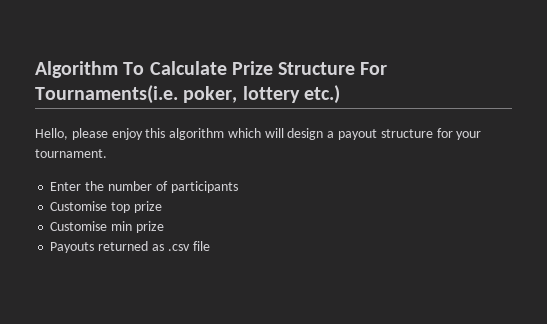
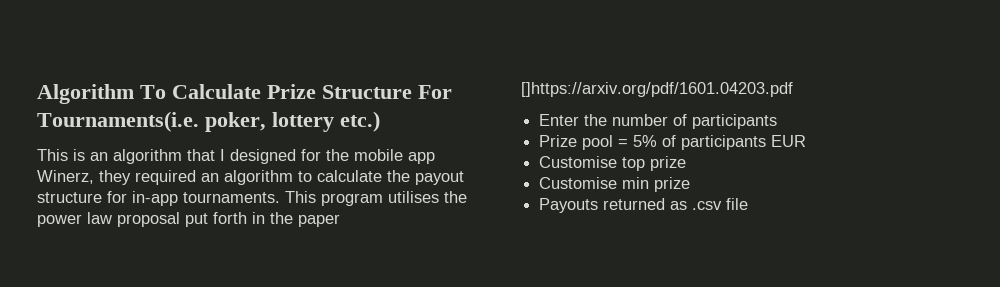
[35,128,482,140] [35,149,107,158] Hello, please enjoy this algorithm which will design a payout structure for your tournament. -> [37,149,435,164] [37,170,464,185] [37,191,467,206] [37,212,340,227] [521,82,793,97] This is an algorithm that I designed for the mobile app Winerz, they required an algorithm to calculate the payout structure for in-app tournaments. This program utilises the power law proposal put forth in the paper []https://arxiv.org/pdf/1601.04203.pdf
(238, 187) none -> [539,135,807,150] // Prize pool = 5% of participants EUR

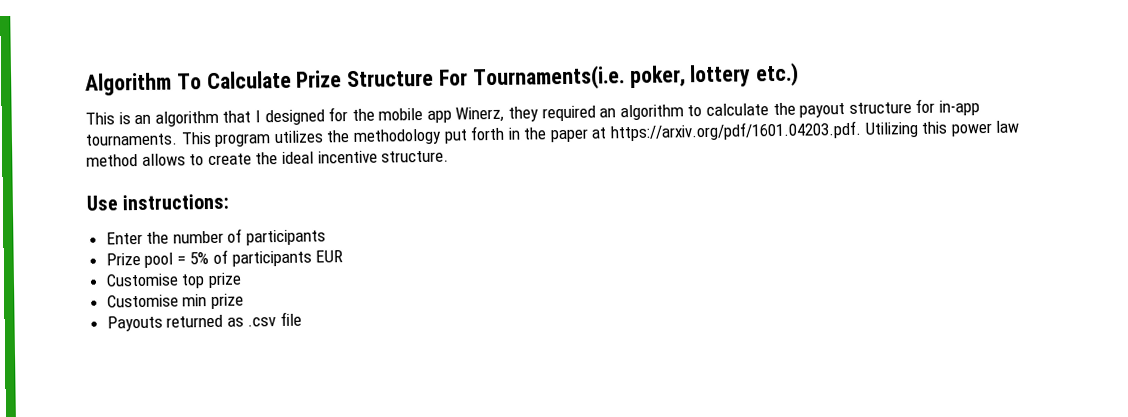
[388,191,467,203] [37,212,180,227] utilises the power law proposal -> [273,128,442,145] utilizes the methodology
[521,82,793,97] []https://arxiv.org/pdf/1601.04203.pdf -> [591,120,1020,142] [86,150,450,167] [86,193,230,211] at https://arxiv.org/pdf/1601.04203.pdf. Utilizing this power law method allows to create the ideal incentive structure. // Use instructions:

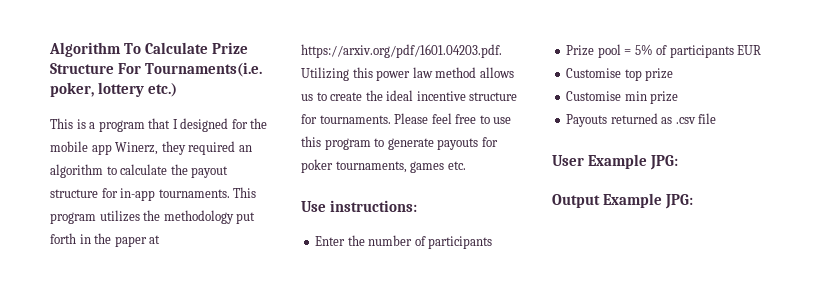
[134,110,219,127] an algorithm -> [89,120,145,132] a program
(186, 159) none -> [301,94,313,101] us
[381,150,450,163] structure. -> [469,92,518,101] [301,113,512,124] [301,136,498,150] [301,159,466,173] structure for tournaments. Please feel free to use this program to generate payouts for poker tournaments, games etc.
(303, 319) none -> [552,154,678,170] [552,193,693,209] // User Example JPG: // Output Example JPG:

